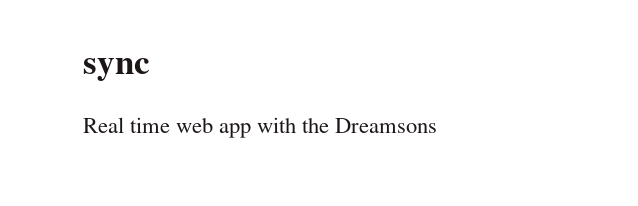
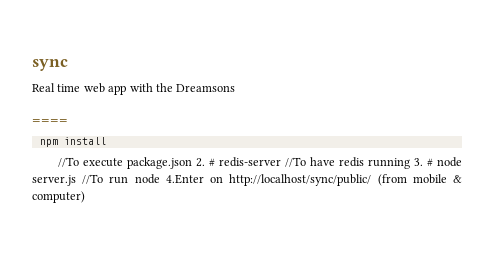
(438, 125) none -> [32,119,68,124] [39,137,106,147] [58,157,463,169] [32,174,463,186] [32,191,85,203] // ==== // npm install // //To execute package.json 2. # redis-server //To have redis running 3. # node server.js //To run node 4.Enter on http://localhost/sync/public/ (from mobile & computer)

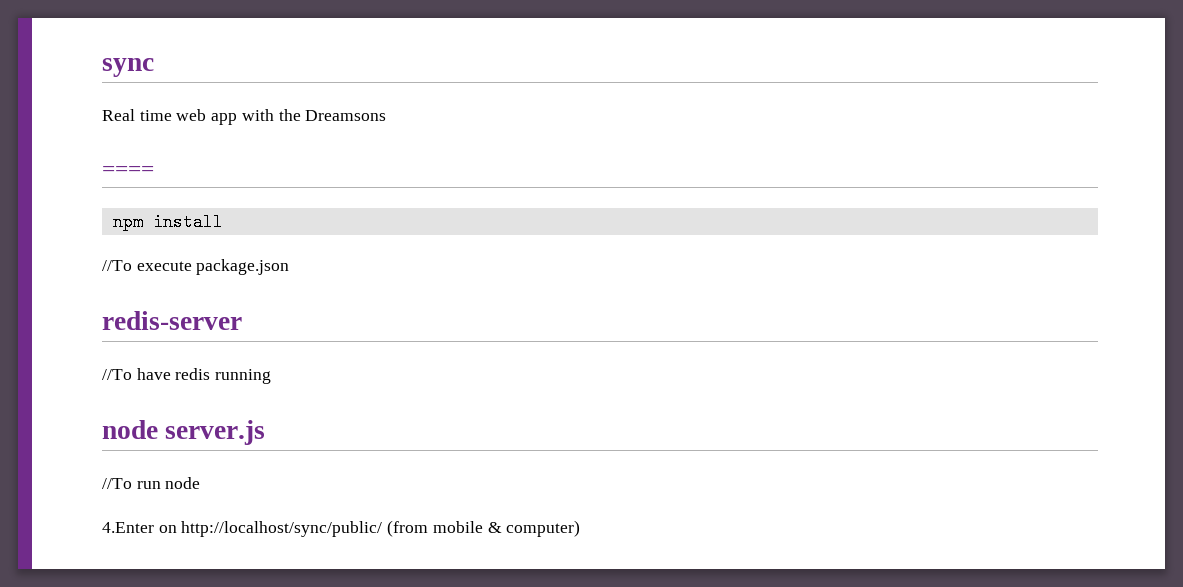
[196,158,216,167] 2. # -> (290, 267) //
(282, 162) none -> (242, 320) //
[414,158,434,166] 3. # -> (272, 376) //
(76, 180) none -> (266, 432) //
(160, 179) none -> (201, 483) //

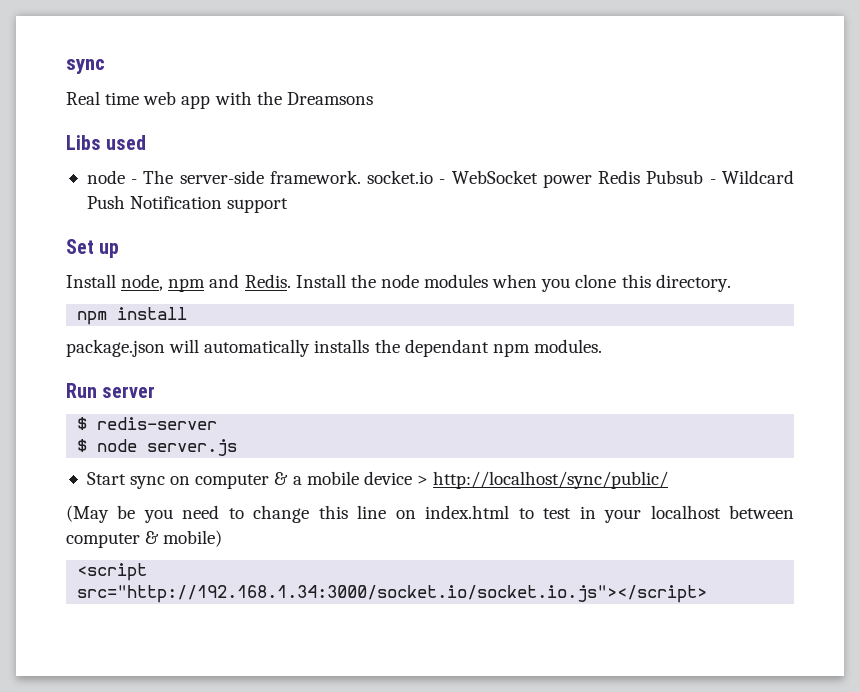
[102,166,154,177] ==== -> [66,135,147,150] [86,170,794,188] [86,195,289,213] [66,239,120,258] [66,274,731,292] Libs used // node - The server-side framework. socket.io - WebSocket power Redis Pubsub - Wildcard Push Notification support // Set up // Install node, npm and Redis. Install the node modules when you clone this directory.
[102,260,192,271] //To execute -> (188, 313) none
[102,311,242,330] [102,368,272,384] [102,420,266,445] [102,477,201,489] [102,520,581,537] // redis-server // //To have redis running // node server.js // //To run node // 4.Enter on http://localhost/sync/public/ (from mobile & computer) -> [169,339,602,357] [66,383,156,398] [77,417,218,430] [77,439,238,456] [86,471,669,489] [66,505,794,523] [66,530,223,548] [77,563,148,581] [77,585,708,603] will automatically installs the dependant npm modules. // Run server // $ redis-server // $ node server.js // Start sync on computer & a mobile device > http://localhost/sync/public/ // (May be you need to change this line on index.html to test in your localhost between computer & mobile) // <script src="http://192.168.1.34:3000/socket.io/socket.io.js"></script>

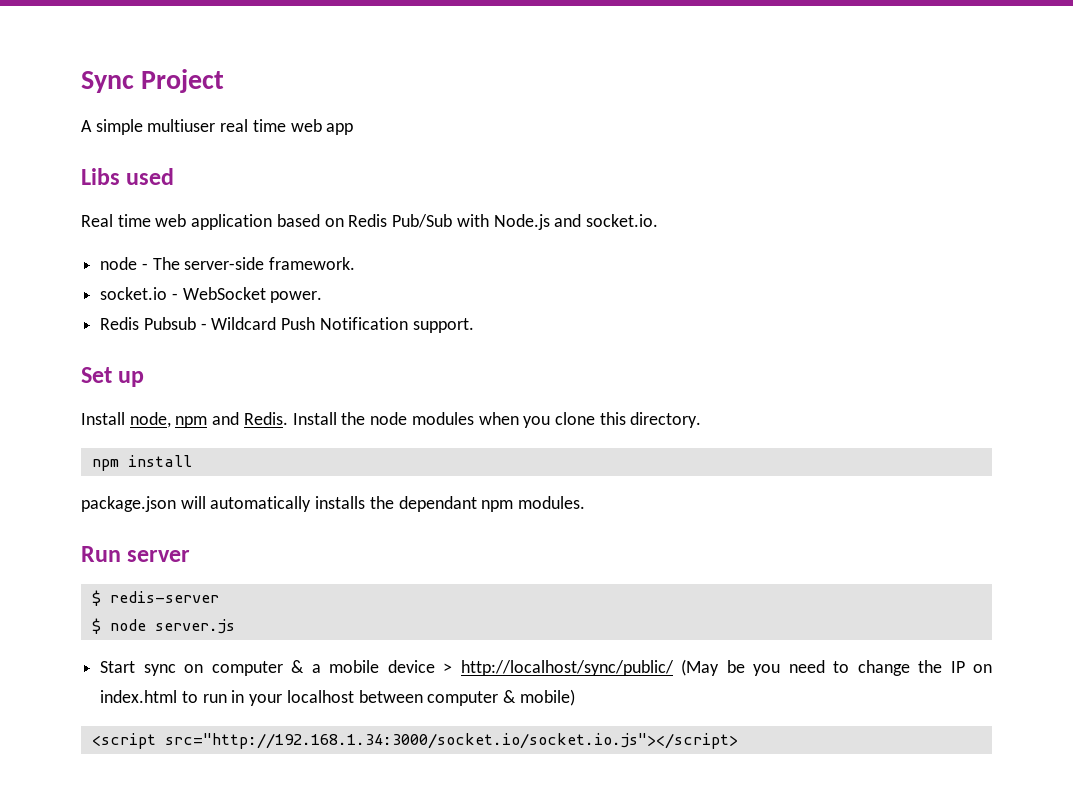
[66,59,105,74] [66,91,373,109] [66,135,147,150] sync // Real time web app with the Dreamsons // Libs used -> [81,69,225,93] [81,119,354,135] [81,168,175,185] [81,214,658,230] Sync Project // A simple multiuser real time web app // Libs used // Real time web application based on Redis Pub/Sub with Node.js and socket.io.
(361, 177) none -> (356, 263) //
[542,174,592,188] power -> [270,291,323,303] power. //
[227,198,289,213] support -> [412,318,474,333] support.
(669, 480) // -> (674, 668) none
[318,505,387,519] this line -> [918,660,965,673] the IP
[543,508,572,519] test -> [202,694,227,703] run

